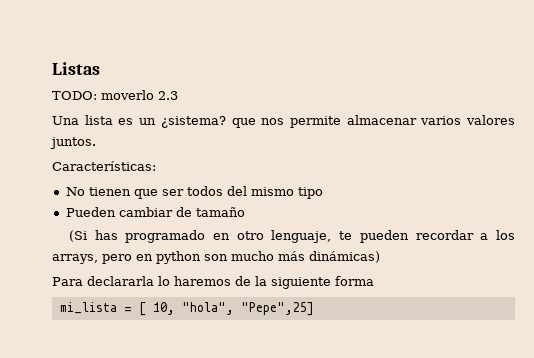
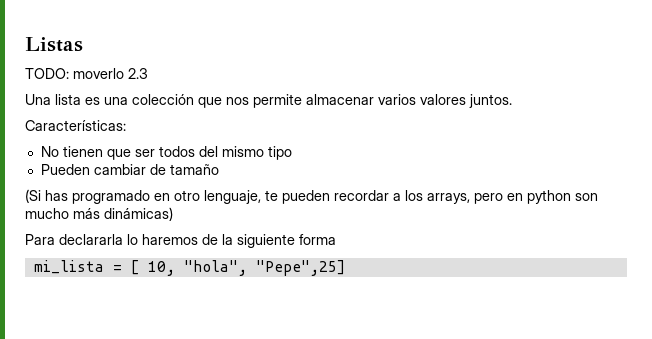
[139,116,226,128] un ¿sistema? -> [104,94,194,105] una colección

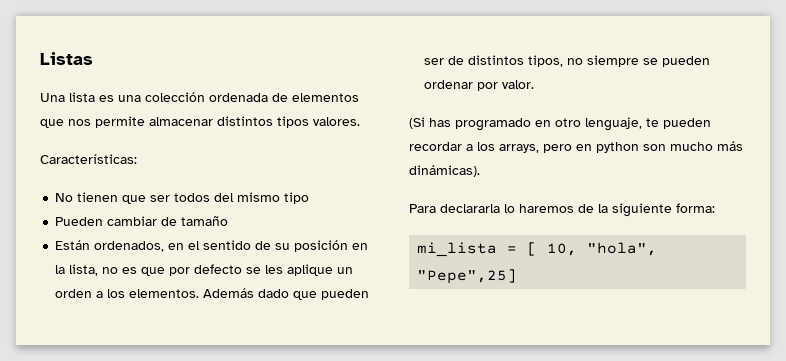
[25,68,148,79] // TODO: moverlo 2.3 -> (93, 58) none
(194, 99) none -> [209,93,359,102] ordenada de elementos
[378,94,512,108] varios valores juntos. -> [217,116,360,128] distintos tipos valores.
(219, 169) none -> [55,240,369,252] [55,264,354,276] [55,288,370,300] [424,55,711,67] [424,80,535,91] // Están ordenados, en el sentido de su posición en la lista, no es que por defecto se les aplique un orden a los elementos. Además dado que pueden ser de distintos tipos, no siempre se pueden ordenar por valor.
[104,207,173,221] dinámicas) -> [409,165,480,177] dinámicas).
[299,234,336,245] forma -> [676,203,715,213] forma:

